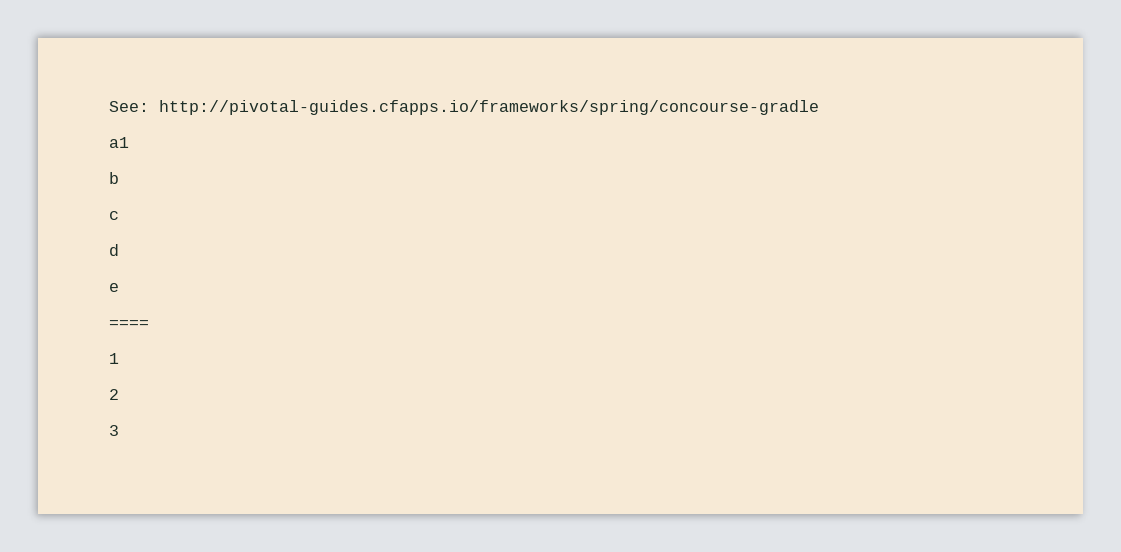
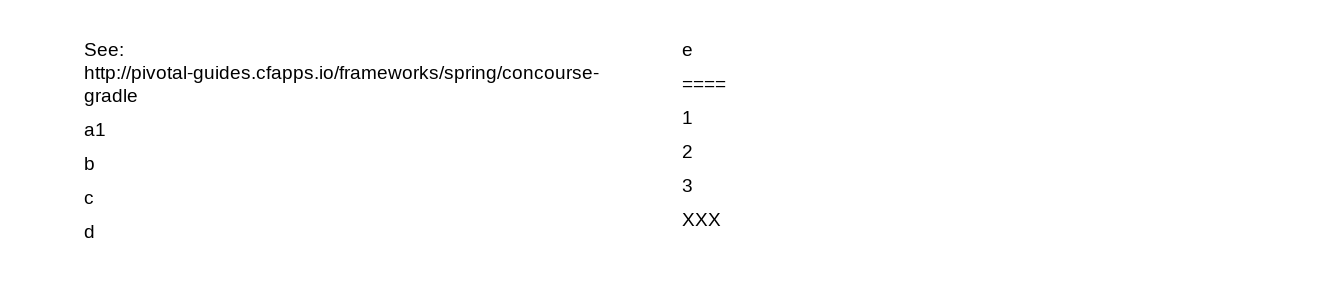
(119, 430) none -> [682,213,721,226] // XXX

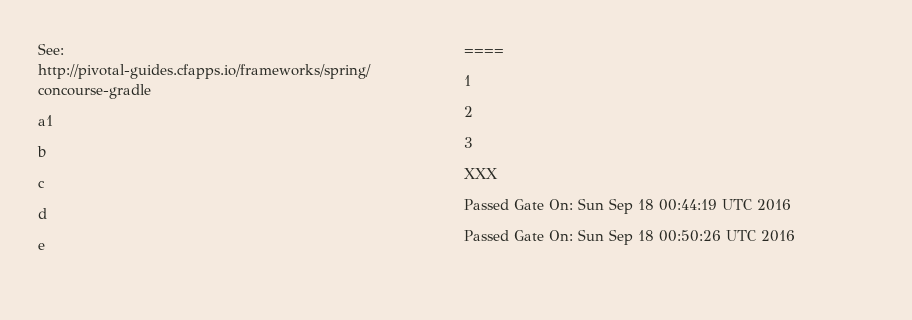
(721, 219) none -> [464,198,791,214] [464,229,795,245] // Passed Gate On: Sun Sep 18 00:44:19 UTC 2016 // Passed Gate On: Sun Sep 18 00:50:26 UTC 2016

